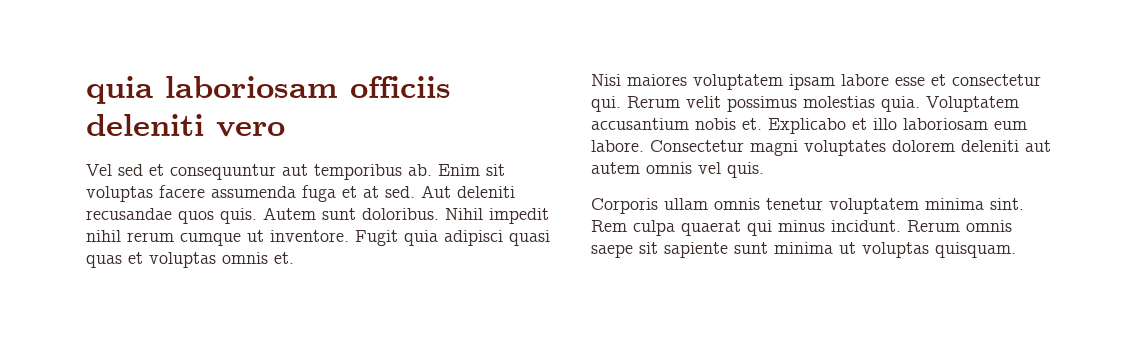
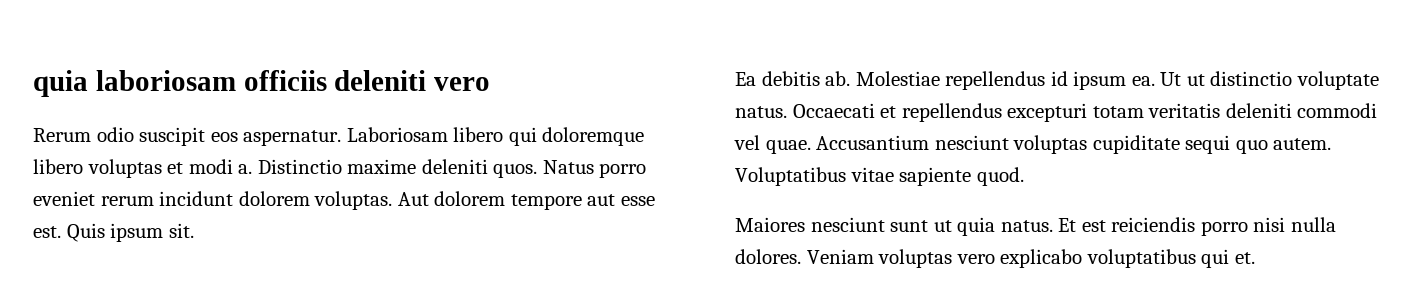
[86,164,505,180] [86,185,515,202] [86,207,549,224] [86,230,550,246] [86,252,294,268] [591,74,1041,90] [591,96,1019,112] [591,118,1027,134] [591,140,1051,156] [591,162,764,178] [591,198,1024,214] [591,220,1012,236] [591,242,1016,258] Vel sed et consequuntur aut temporibus ab. Enim sit voluptas facere assumenda fuga et at sed. Aut deleniti recusandae quos quis. Autem sunt doloribus. Nihil impedit nihil rerum cumque ut inventore. Fugit quia adipisci quasi quas et voluptas omnis et. // Nisi maiores voluptatem ipsam labore esse et consectetur qui. Rerum velit possimus molestias quia. Voluptatem accusantium nobis et. Explicabo et illo laboriosam eum labore. Consectetur magni voluptates dolorem deleniti aut autem omnis vel quis. // Corporis ullam omnis tenetur voluptatem minima sint. Rem culpa quaerat qui minus incidunt. Rerum omnis saepe sit sapiente sunt minima ut voluptas quisquam. -> [33,127,645,146] [33,159,647,178] [33,191,655,210] [33,223,194,242] [735,71,1379,90] [735,103,1378,122] [734,135,1332,154] [735,167,1024,186] [735,217,1336,236] [735,249,1255,268] Rerum odio suscipit eos aspernatur. Laboriosam libero qui doloremque libero voluptas et modi a. Distinctio maxime deleniti quos. Natus porro eveniet rerum incidunt dolorem voluptas. Aut dolorem tempore aut esse est. Quis ipsum sit. // Ea debitis ab. Molestiae repellendus id ipsum ea. Ut ut distinctio voluptate natus. Occaecati et repellendus excepturi totam veritatis deleniti commodi vel quae. Accusantium nesciunt voluptas cupiditate sequi quo autem. Voluptatibus vitae sapiente quod. // Maiores nesciunt sunt ut quia natus. Et est reiciendis porro nisi nulla dolores. Veniam voluptas vero explicabo voluptatibus qui et.

